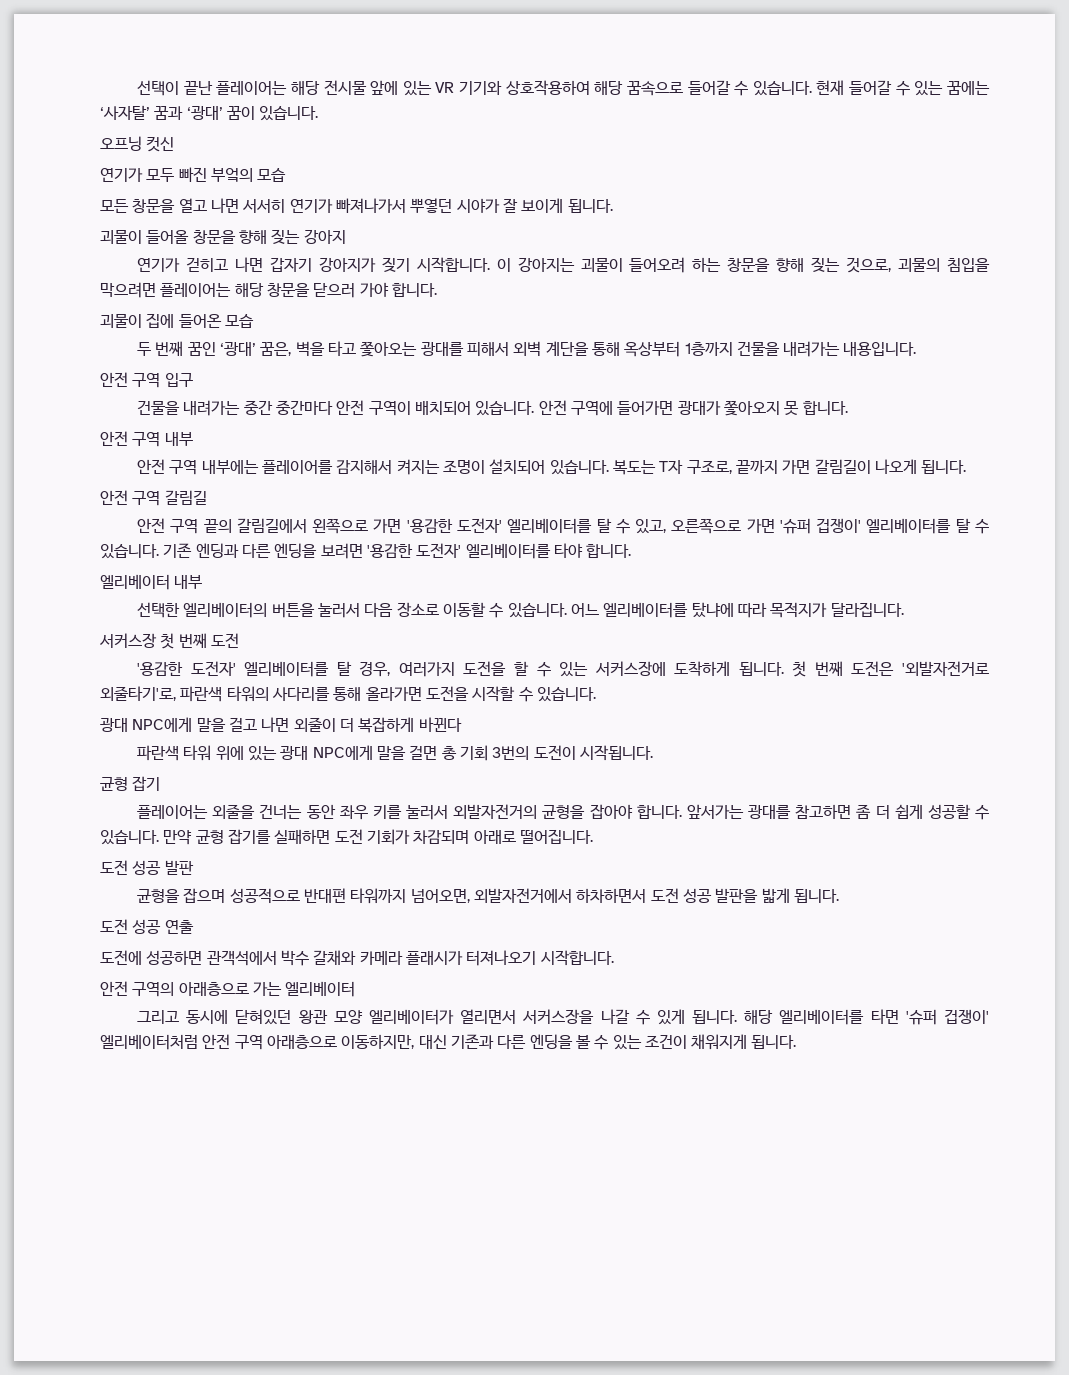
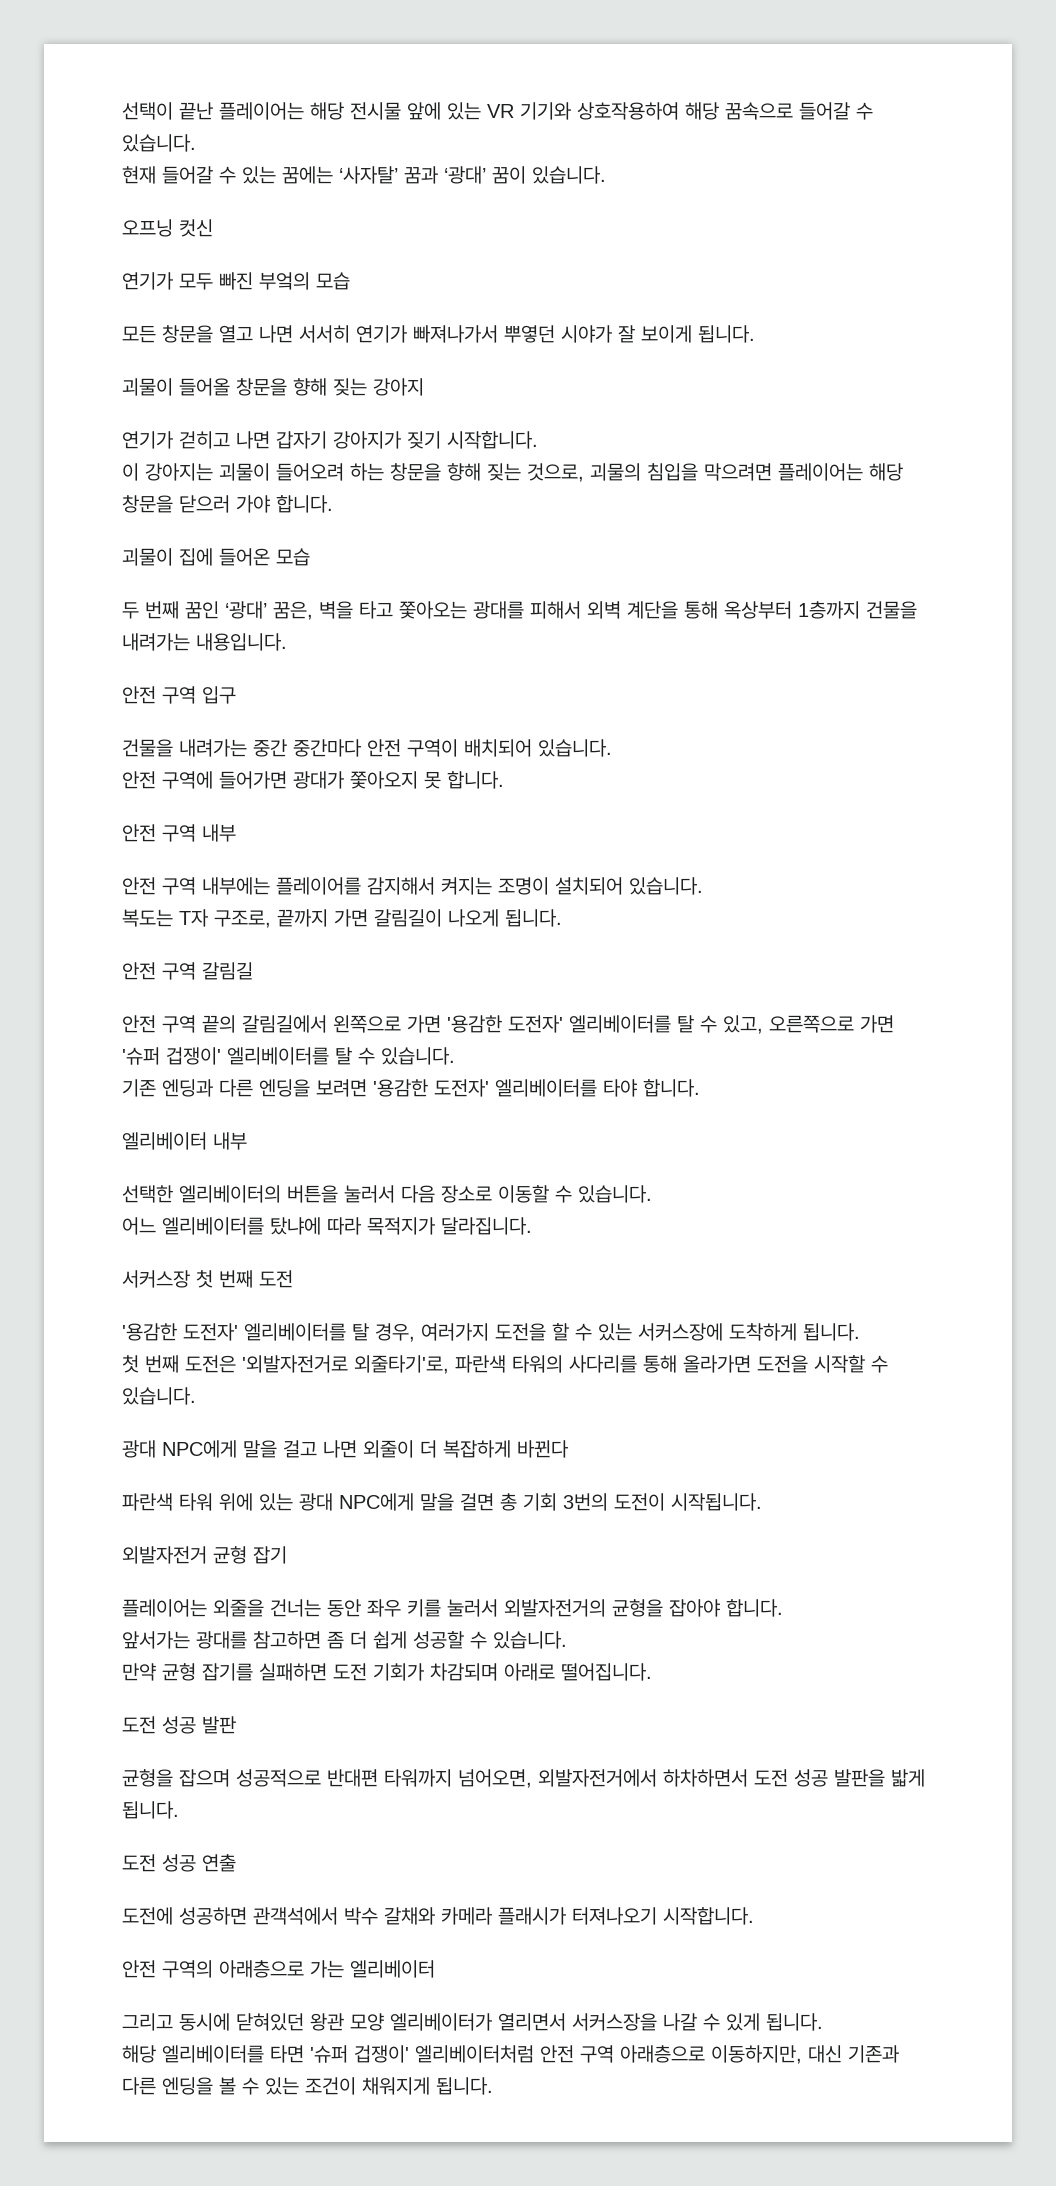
(812, 88) none -> (196, 143) //
(490, 265) none -> (538, 440) //
(535, 408) none -> (612, 748) //
(609, 467) none -> (703, 886) //
(159, 551) none -> (455, 1056) //
(567, 610) none -> (652, 1194) //
(784, 669) none -> (860, 1332) //
(653, 753) none -> [122,1546,207,1564] 외발자전거
(682, 812) none -> (783, 1608) //
(159, 837) none -> (567, 1640) //
(738, 1017) none -> (823, 2022) //

